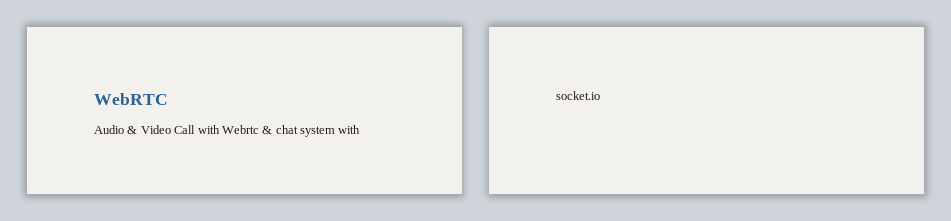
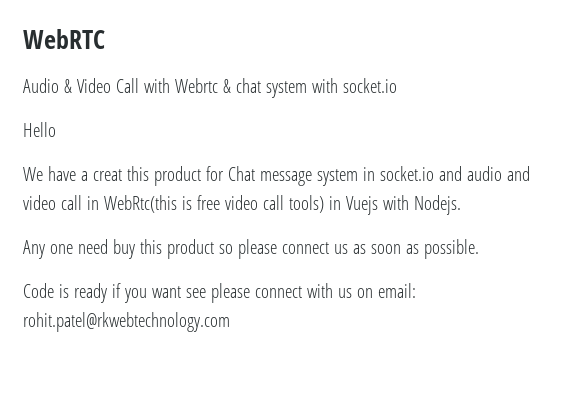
(600, 95) none -> [23,122,56,137] [23,166,530,186] [23,195,461,215] [23,239,479,259] [23,283,416,303] [23,312,230,332] // Hello // We have a creat this product for Chat message system in socket.io and audio and video call in WebRtc(this is free video call tools) in Vuejs with Nodejs. // Any one need buy this product so please connect us as soon as possible. // Code is ready if you want see please connect with us on email: rohit.patel@rkwebtechnology.com

